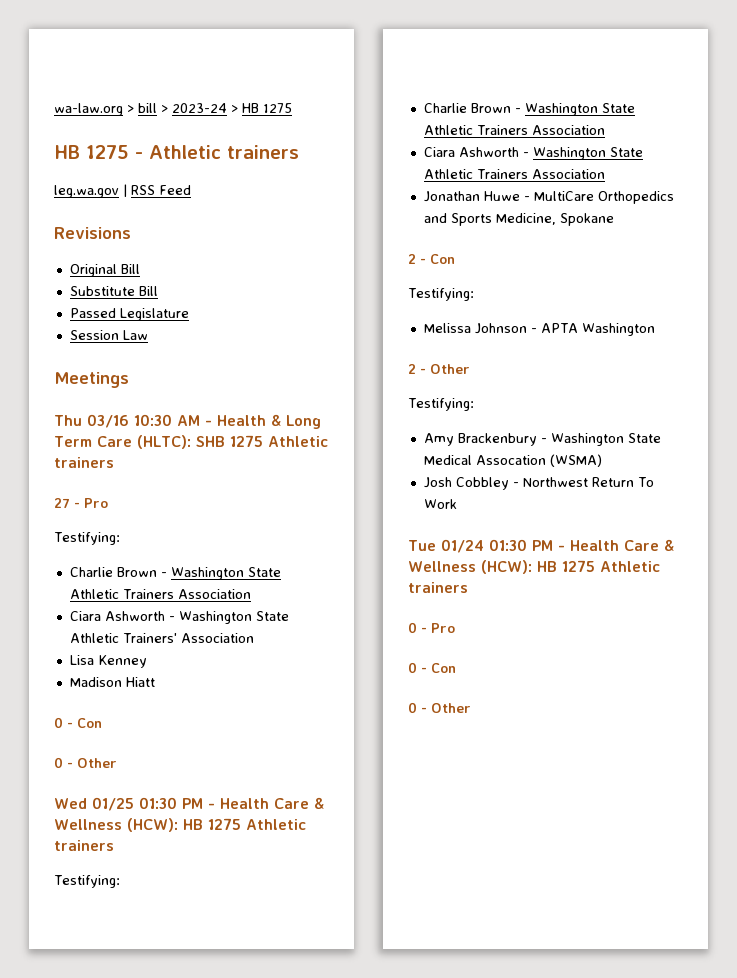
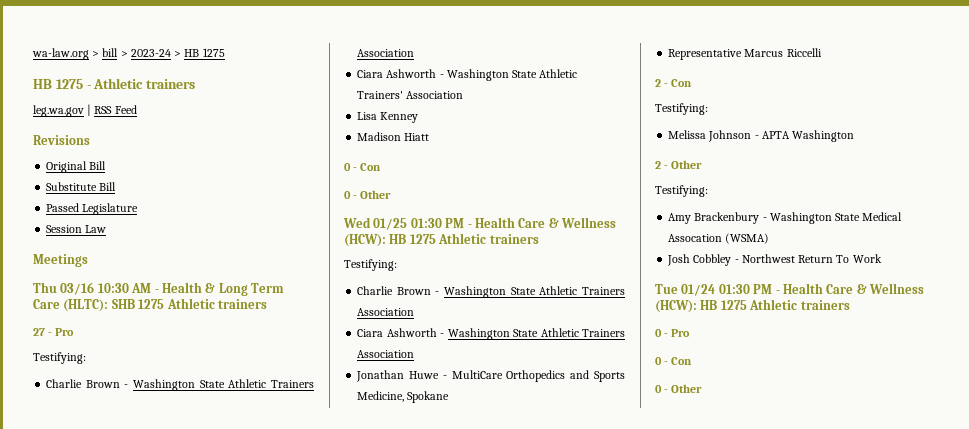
(614, 219) none -> [668,48,822,60] // Representative Marcus Riccelli

